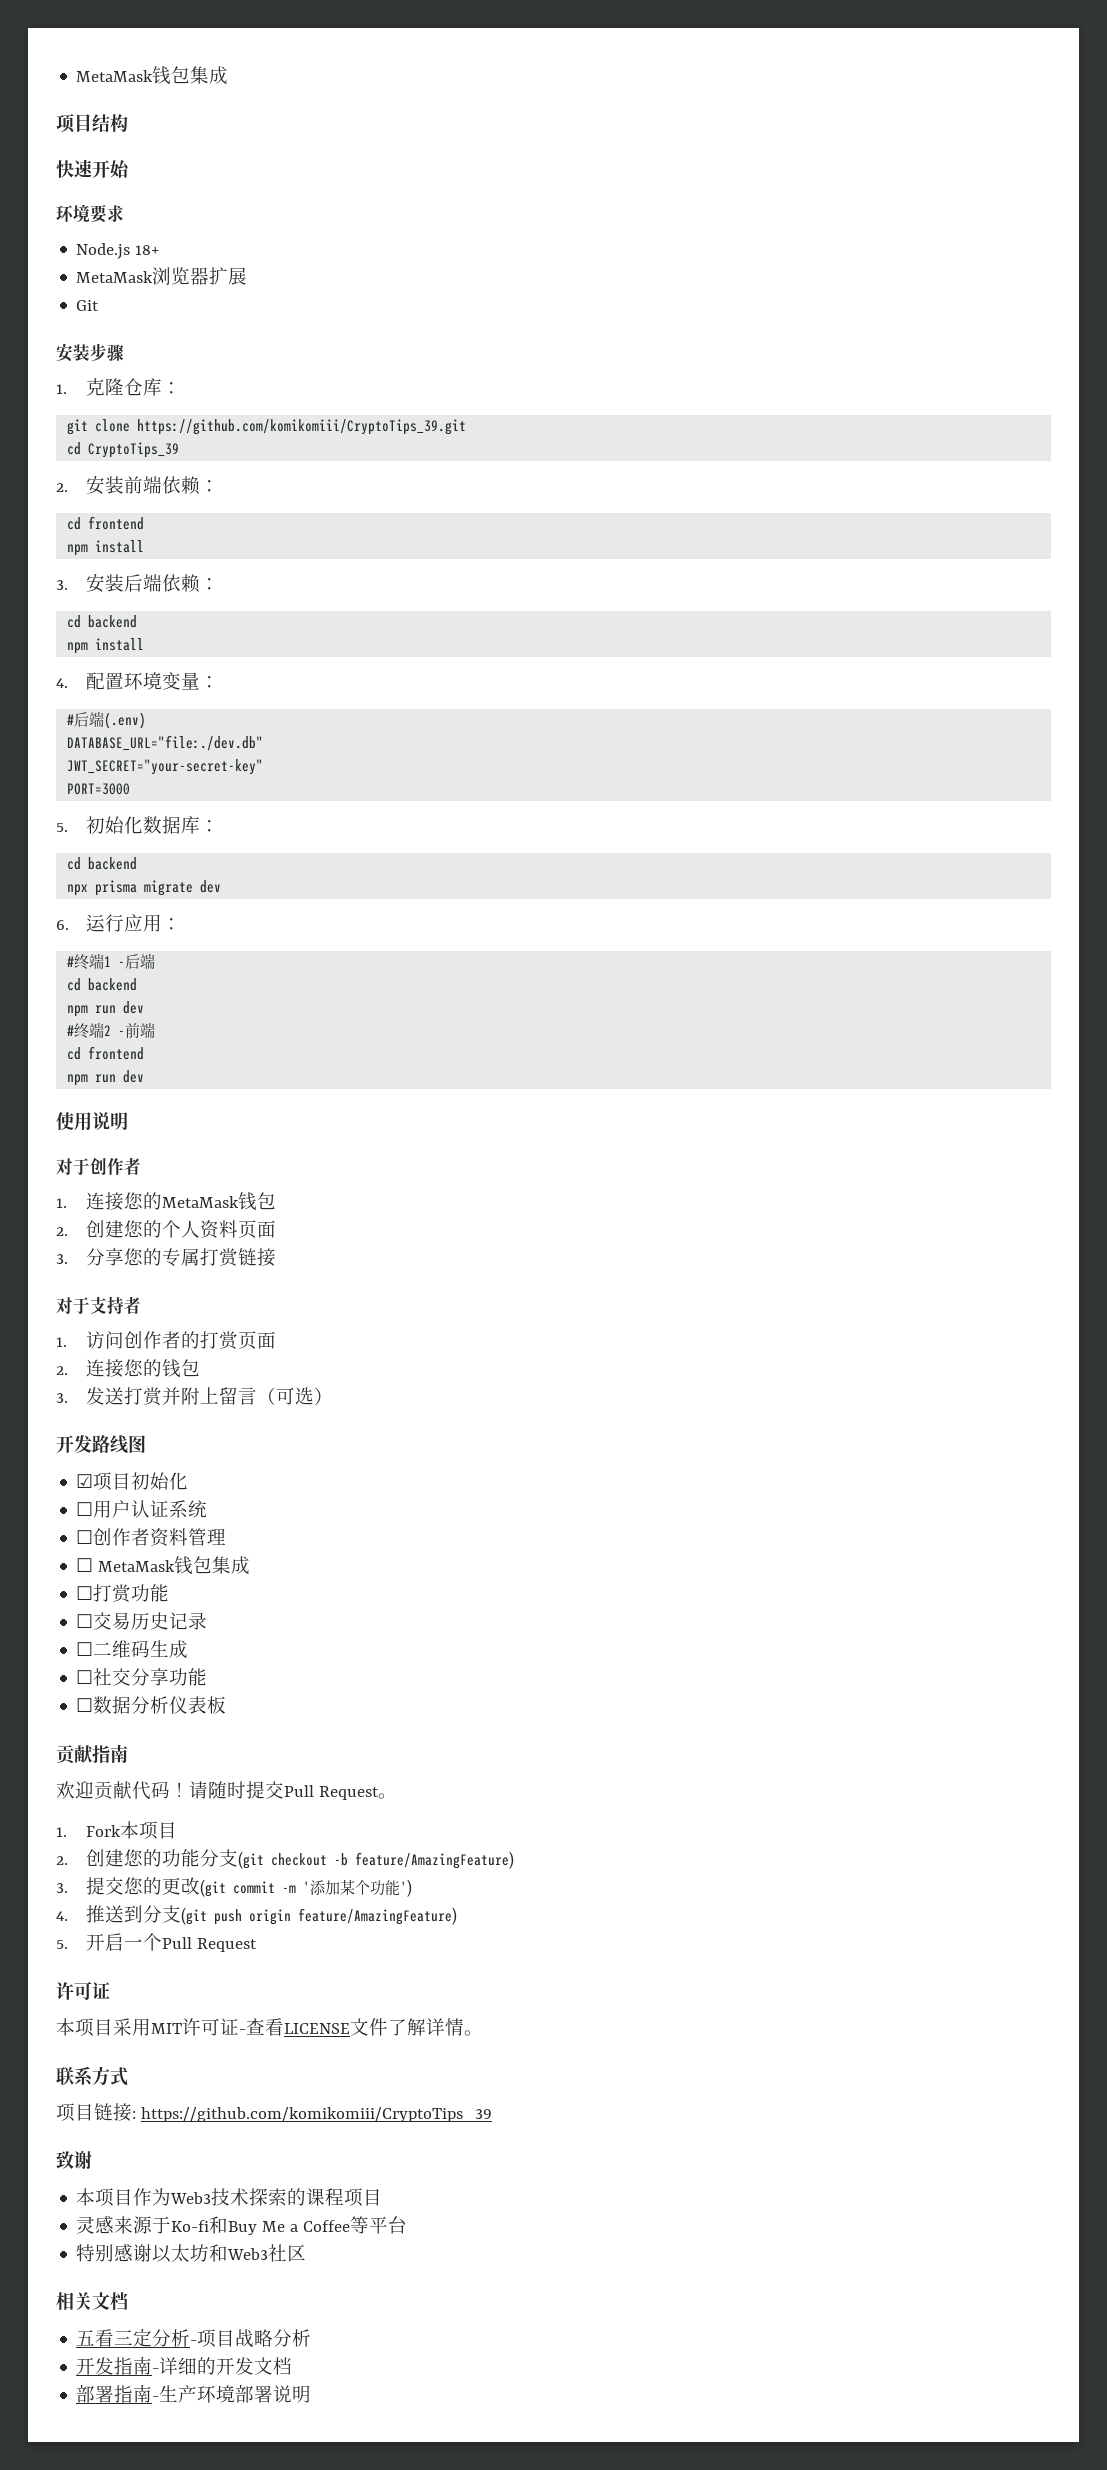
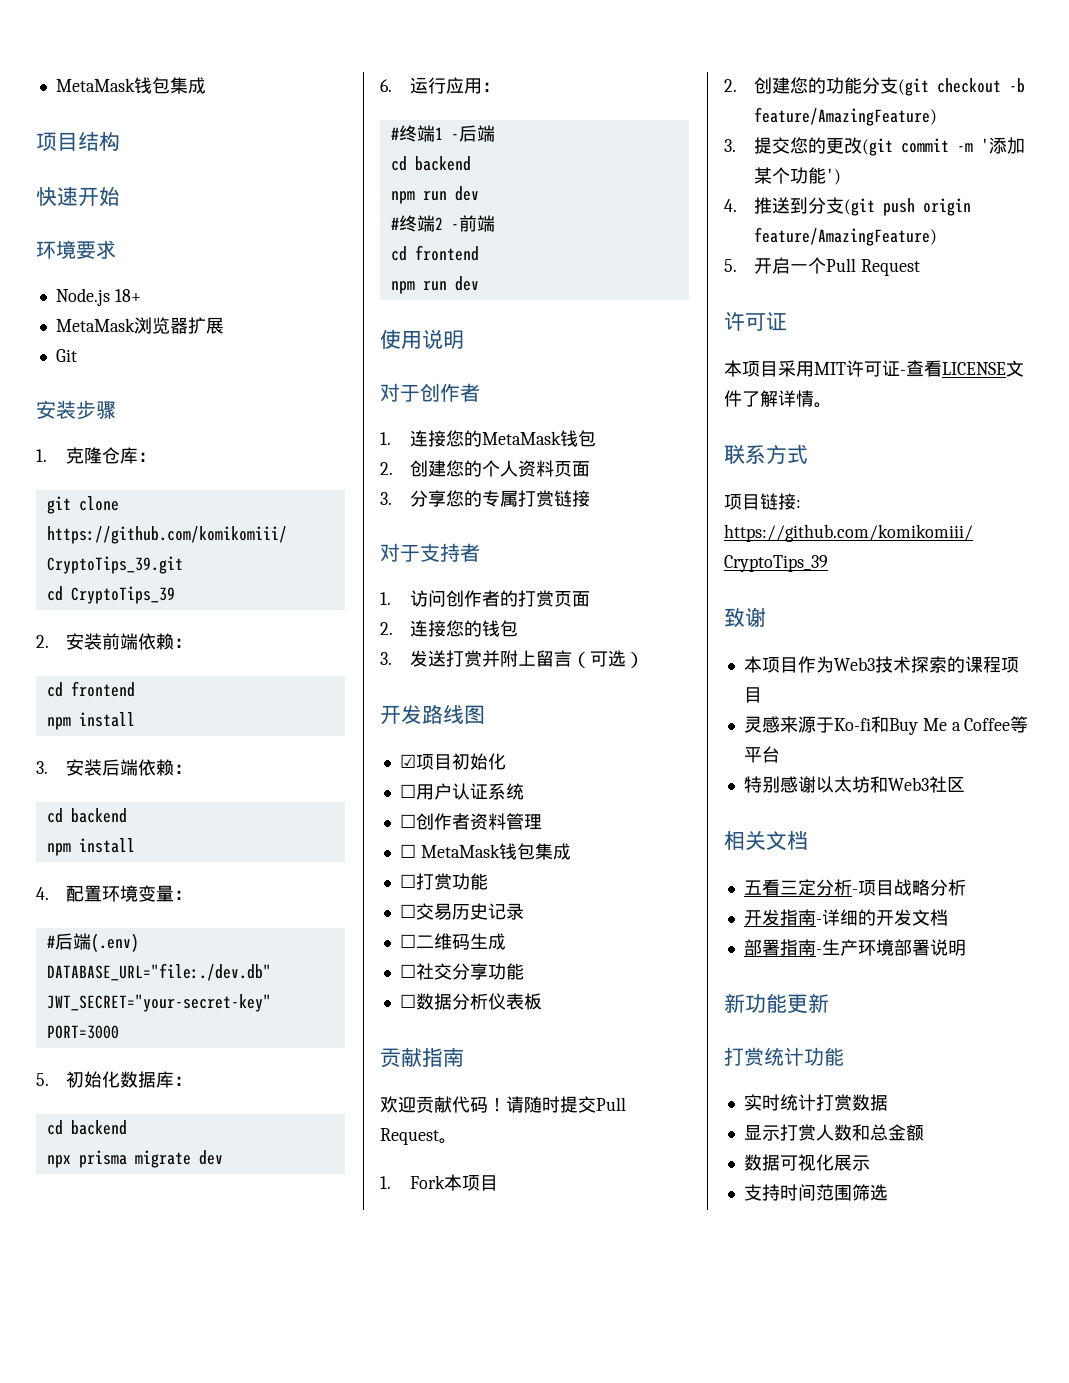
(312, 2394) none -> [724,993,829,1014] [724,1047,844,1066] [743,1094,888,1111] [743,1124,924,1141] [743,1154,870,1171] [743,1184,888,1201] // 新功能更新 // 打赏统计功能 // 实时统计打赏数据 // 显示打赏人数和总金额 // 数据可视化展示 // 支持时间范围筛选

